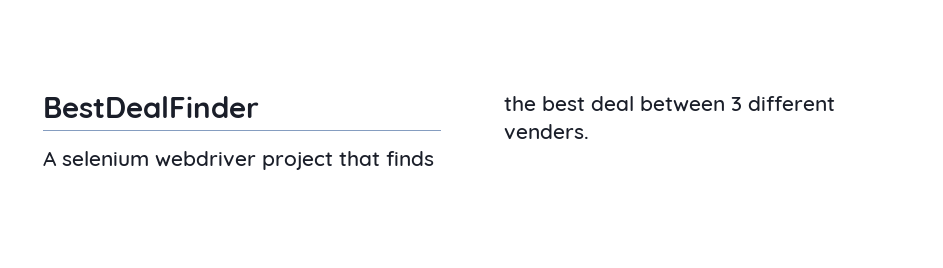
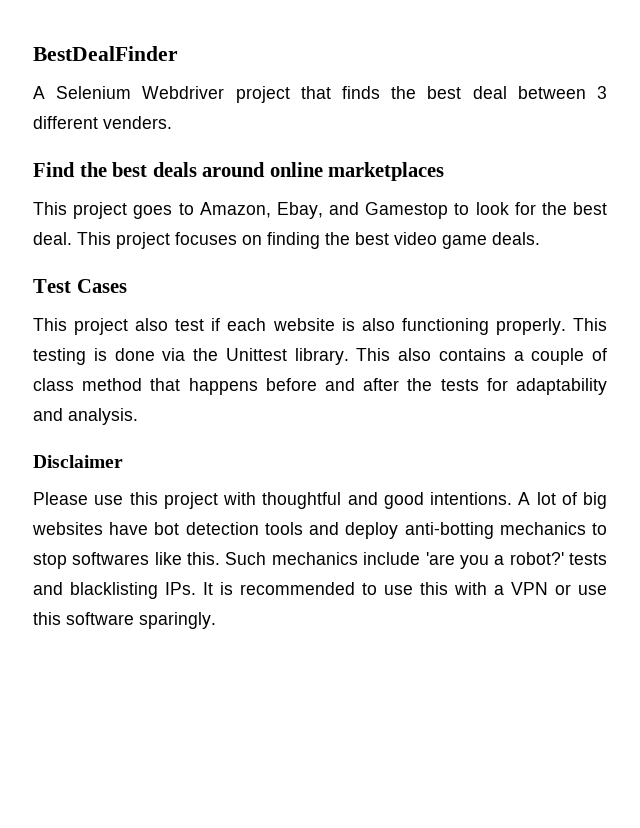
[62,151,256,167] selenium webdriver -> [56,86,225,99] Selenium Webdriver
(589, 132) none -> [33,162,445,181] [33,202,607,219] [33,232,540,249] [33,279,127,293] [33,318,607,335] [33,348,607,365] [33,378,607,395] [33,408,138,425] [33,455,123,468] [33,492,607,509] [32,522,607,539] [33,552,608,569] [33,582,607,599] [33,612,216,629] // Find the best deals around online marketplaces // This project goes to Amazon, Ebay, and Gamestop to look for the best deal. This project focuses on finding the best video game deals. // Test Cases // This project also test if each website is also functioning properly. This testing is done via the Unittest library. This also contains a couple of class method that happens before and after the tests for adaptability and analysis. // Disclaimer // Please use this project with thoughtful and good intentions. A lot of big websites have bot detection tools and deploy anti-botting mechanics to stop softwares like this. Such mechanics include 'are you a robot?' tests and blacklisting IPs. It is recommended to use this with a VPN or use this software sparingly.

